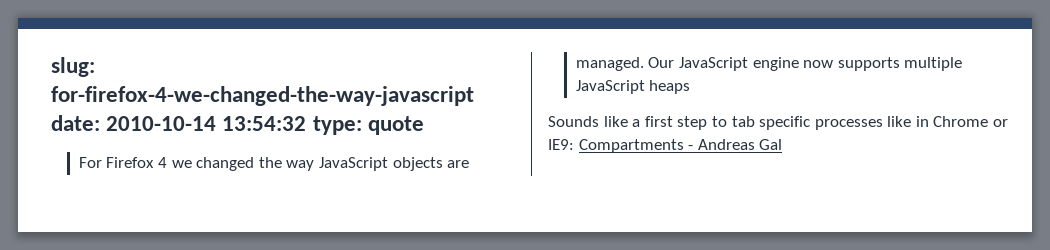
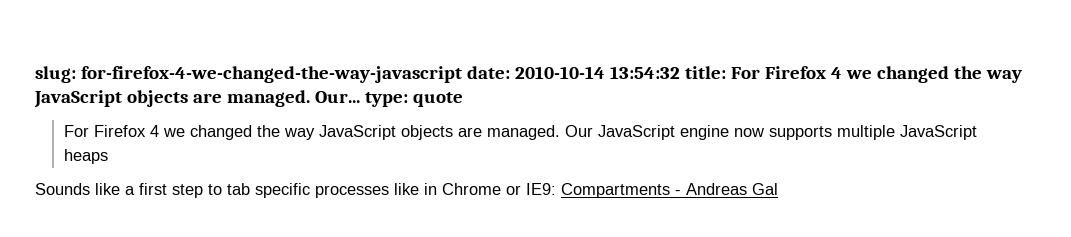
(307, 123) none -> [684,66,1022,83] [34,90,360,108] title: For Firefox 4 we changed the way JavaScript objects are managed. Our...

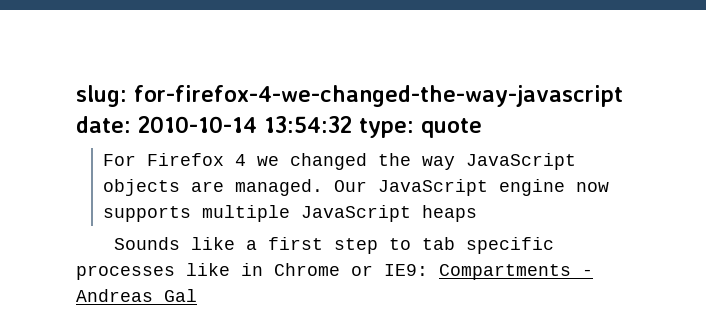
[684,66,1022,83] [34,90,360,108] title: For Firefox 4 we changed the way JavaScript objects are managed. Our... -> (352, 124) none

